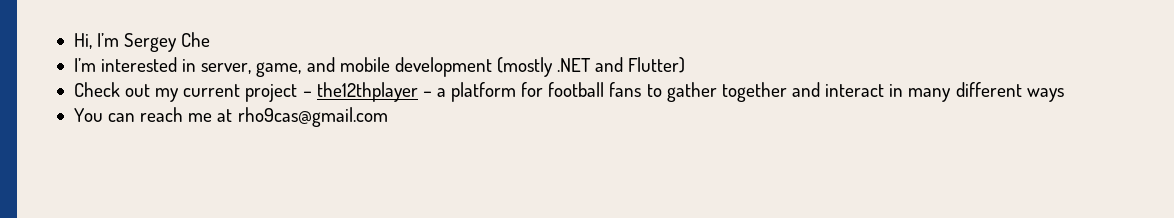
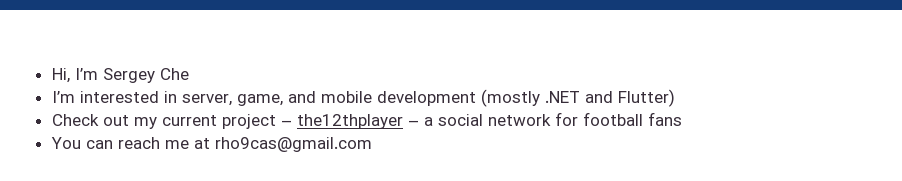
[451,82,517,102] platform -> [437,114,551,126] social network
[646,82,1064,102] to gather together and interact in many different ways -> (682, 119) none

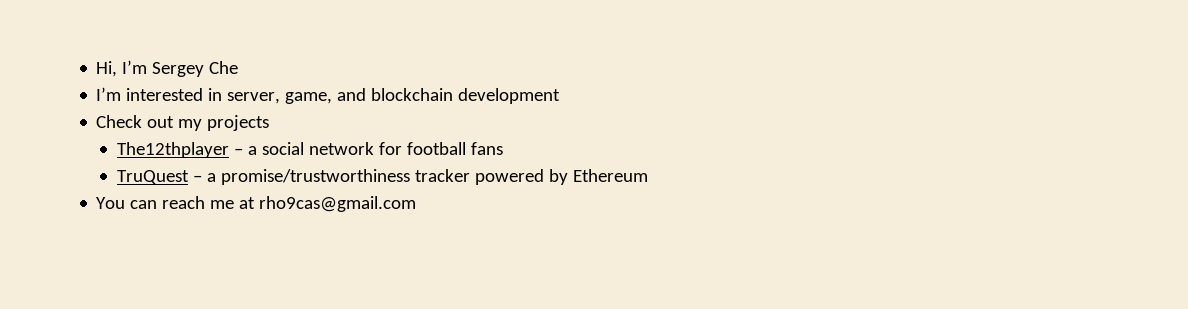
[320,91,372,103] mobile -> [371,88,454,101] blockchain
[480,89,675,107] (mostly .NET and Flutter) -> (561, 96) none
[161,114,403,129] current project – the12thplayer -> [207,115,270,131] [117,142,230,158] projects // The12thplayer
(682, 119) none -> [117,169,648,185] // TruQuest – a promise/trustworthiness tracker powered by Ethereum

